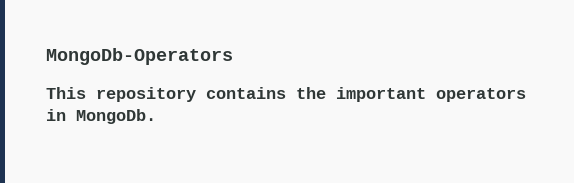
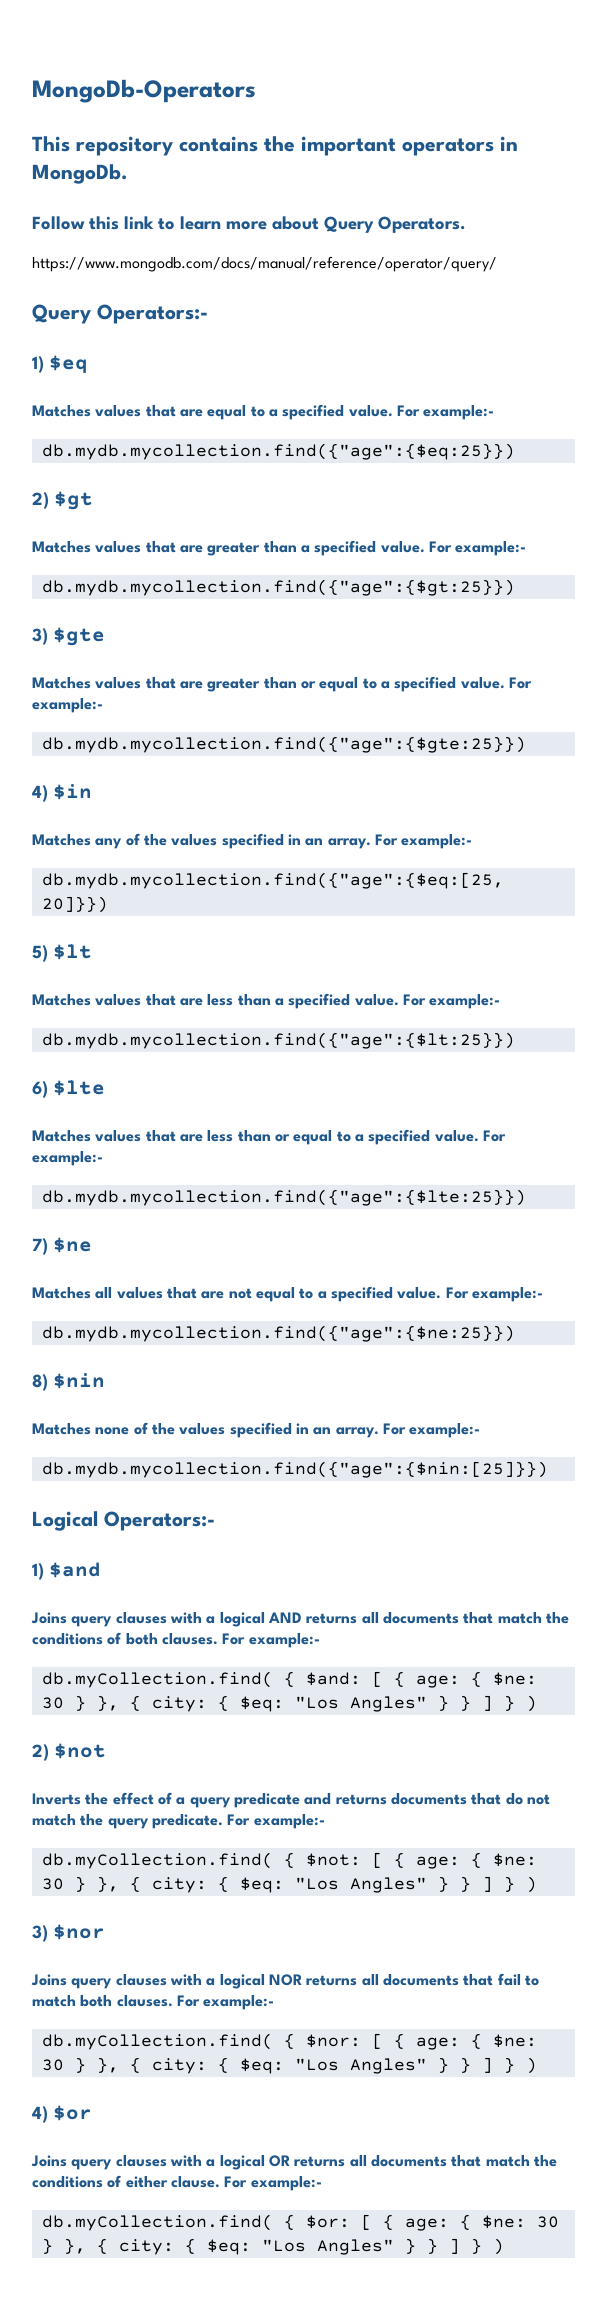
(156, 116) none -> [32,216,466,233] [32,256,497,272] [32,304,208,324] [32,355,88,373] [32,404,495,420] [41,443,515,460] [32,491,93,510] [32,540,527,556] [41,579,515,596] [32,627,105,646] [32,676,532,692] [32,698,103,713] [41,736,526,753] [32,784,92,802] [32,833,473,849] [41,872,504,889] [41,896,108,913] [32,944,92,962] [32,993,501,1009] [41,1032,515,1049] [32,1080,105,1098] [32,1129,506,1145] [32,1151,103,1166] [41,1189,526,1206] [32,1237,92,1255] [32,1286,543,1302] [41,1325,515,1342] [32,1373,105,1391] [32,1422,481,1438] [41,1461,548,1478] [32,1511,215,1531] [32,1562,101,1580] [31,1612,569,1627] [32,1632,320,1648] [41,1671,537,1688] [41,1695,537,1712] [32,1743,106,1761] [32,1792,550,1808] [32,1814,325,1829] [41,1852,537,1869] [41,1876,537,1893] [32,1924,105,1942] [31,1973,539,1989] [32,1995,275,2010] [41,2033,537,2050] [41,2057,537,2074] [32,2105,92,2123] [31,2155,557,2170] [32,2175,322,2191] [41,2214,559,2231] [41,2238,504,2255] // Follow this link to learn more about Query Operators. // https://www.mongodb.com/docs/manual/reference/operator/query/ // Query Operators:- // 1) $eq // Matches values that are equal to a specified value. For example:- // db.mydb.mycollection.find({"age":{$eq:25}}) // 2) $gt // Matches values that are greater than a specified value. For example:- // db.mydb.mycollection.find({"age":{$gt:25}}) // 3) $gte // Matches values that are greater than or equal to a specified value. For example:- // db.mydb.mycollection.find({"age":{$gte:25}}) // 4) $in // Matches any of the values specified in an array. For example:- // db.mydb.mycollection.find({"age":{$eq:[25, 20]}}) // 5) $lt // Matches values that are less than a specified value. For example:- // db.mydb.mycollection.find({"age":{$lt:25}}) // 6) $lte // Matches values that are less than or equal to a specified value. For example:- // db.mydb.mycollection.find({"age":{$lte:25}}) // 7) $ne // Matches all values that are not equal to a specified value. For example:- // db.mydb.mycollection.find({"age":{$ne:25}}) // 8) $nin // Matches none of the values specified in an array. For example:- // db.mydb.mycollection.find({"age":{$nin:[25]}}) // Logical Operators:- // 1) $and // Joins query clauses with a logical AND returns all documents that match the conditions of both clauses. For example:- // db.myCollection.find( { $and: [ { age: { $ne: 30 } }, { city: { $eq: "Los Angles" } } ] } ) // 2) $not // Inverts the effect of a query predicate and returns documents that do not match the query predicate. For example:- // db.myCollection.find( { $not: [ { age: { $ne: 30 } }, { city: { $eq: "Los Angles" } } ] } ) // 3) $nor // Joins query clauses with a logical NOR returns all documents that fail to match both clauses. For example:- // db.myCollection.find( { $nor: [ { age: { $ne: 30 } }, { city: { $eq: "Los Angles" } } ] } ) // 4) $or // Joins query clauses with a logical OR returns all documents that match the conditions of either clause. For example:- // db.myCollection.find( { $or: [ { age: { $ne: 30 } }, { city: { $eq: "Los Angles" } } ] } )

